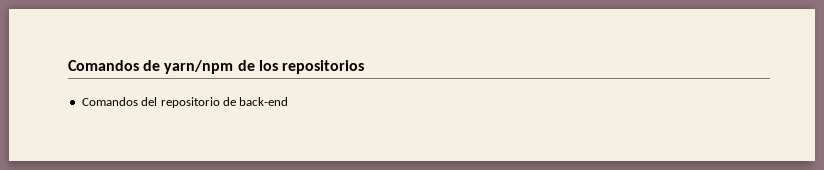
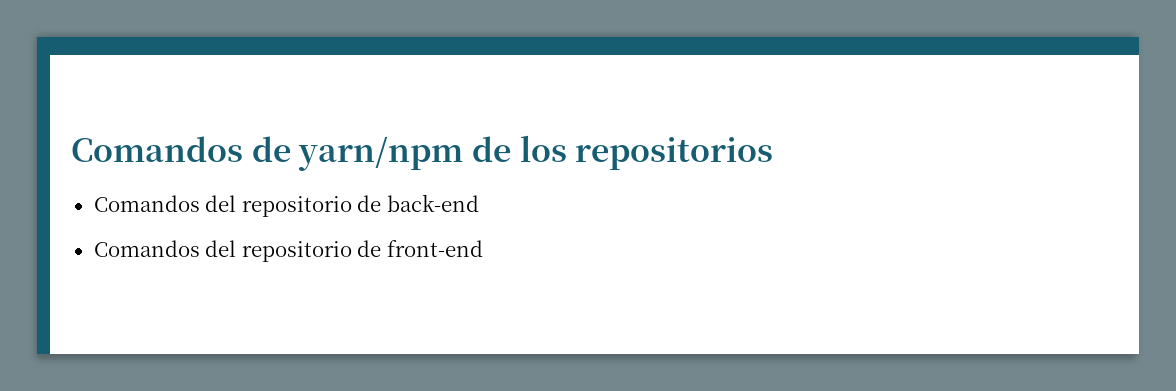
(289, 101) none -> [93,240,483,262] // Comandos del repositorio de front-end

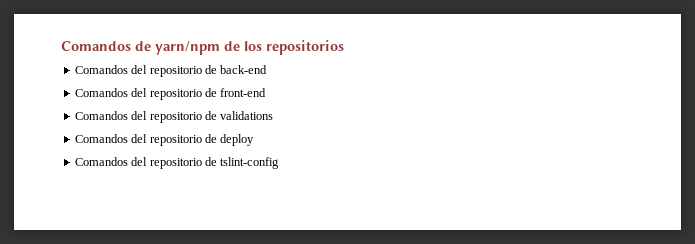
(483, 248) none -> [74,111,274,123] [74,134,255,146] [74,157,280,169] // Comandos del repositorio de validations // Comandos del repositorio de deploy // Comandos del repositorio de tslint-config

